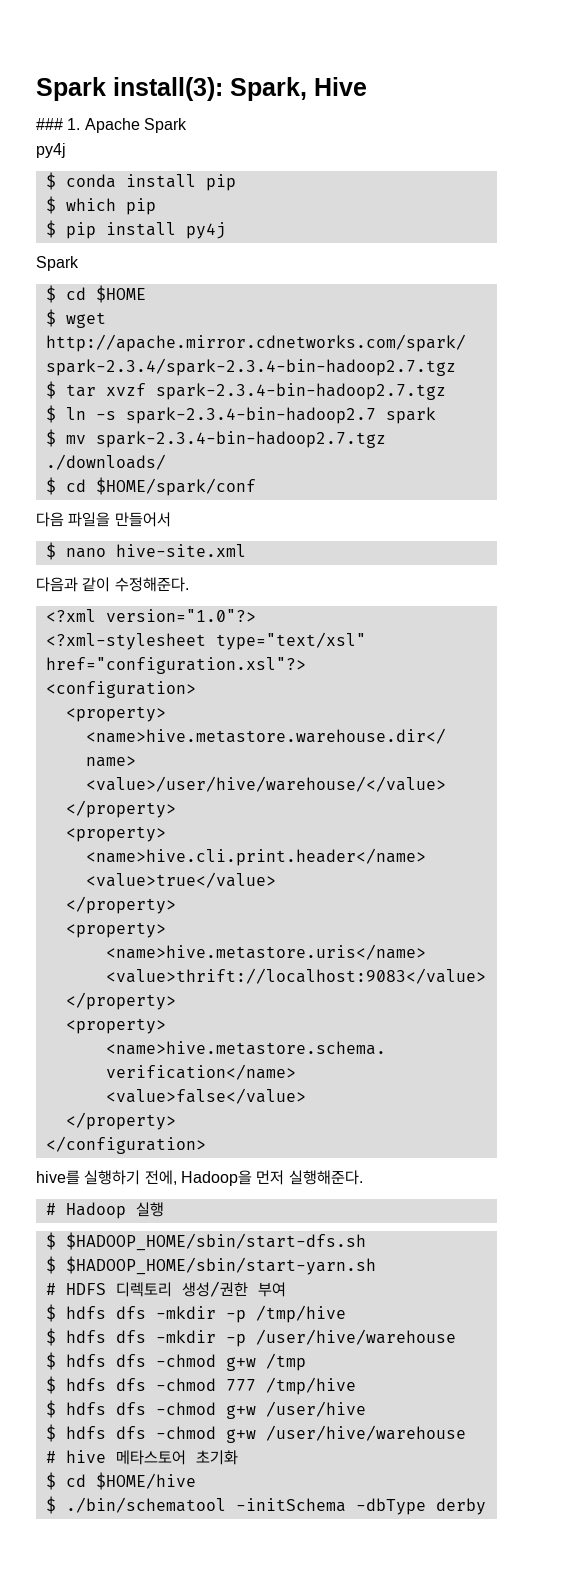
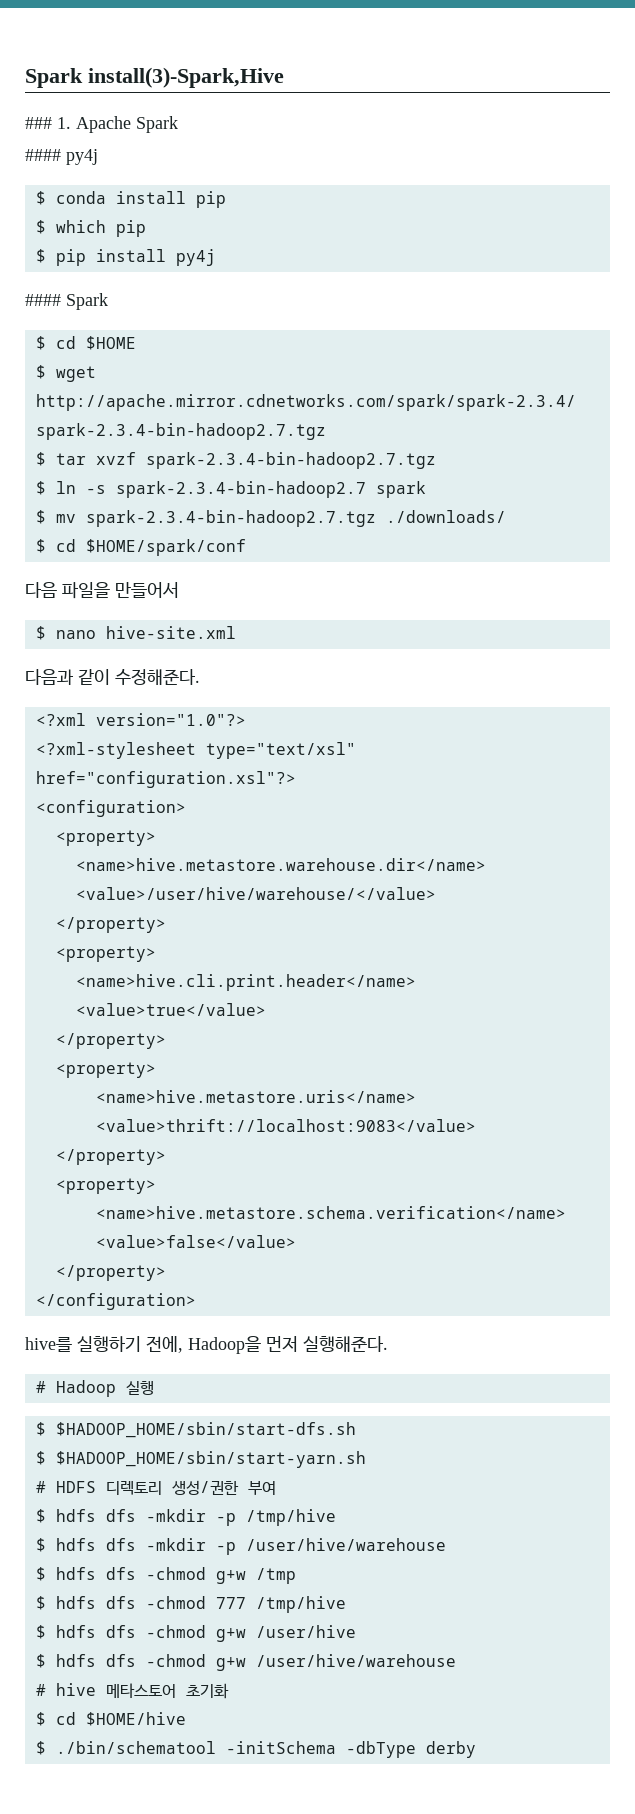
[36,77,367,101] Spark install(3): Spark, Hive -> [25,67,284,88] Spark install(3)-Spark,Hive
(187, 125) none -> [25,149,61,161] ####
(226, 230) none -> [25,294,61,306] ####

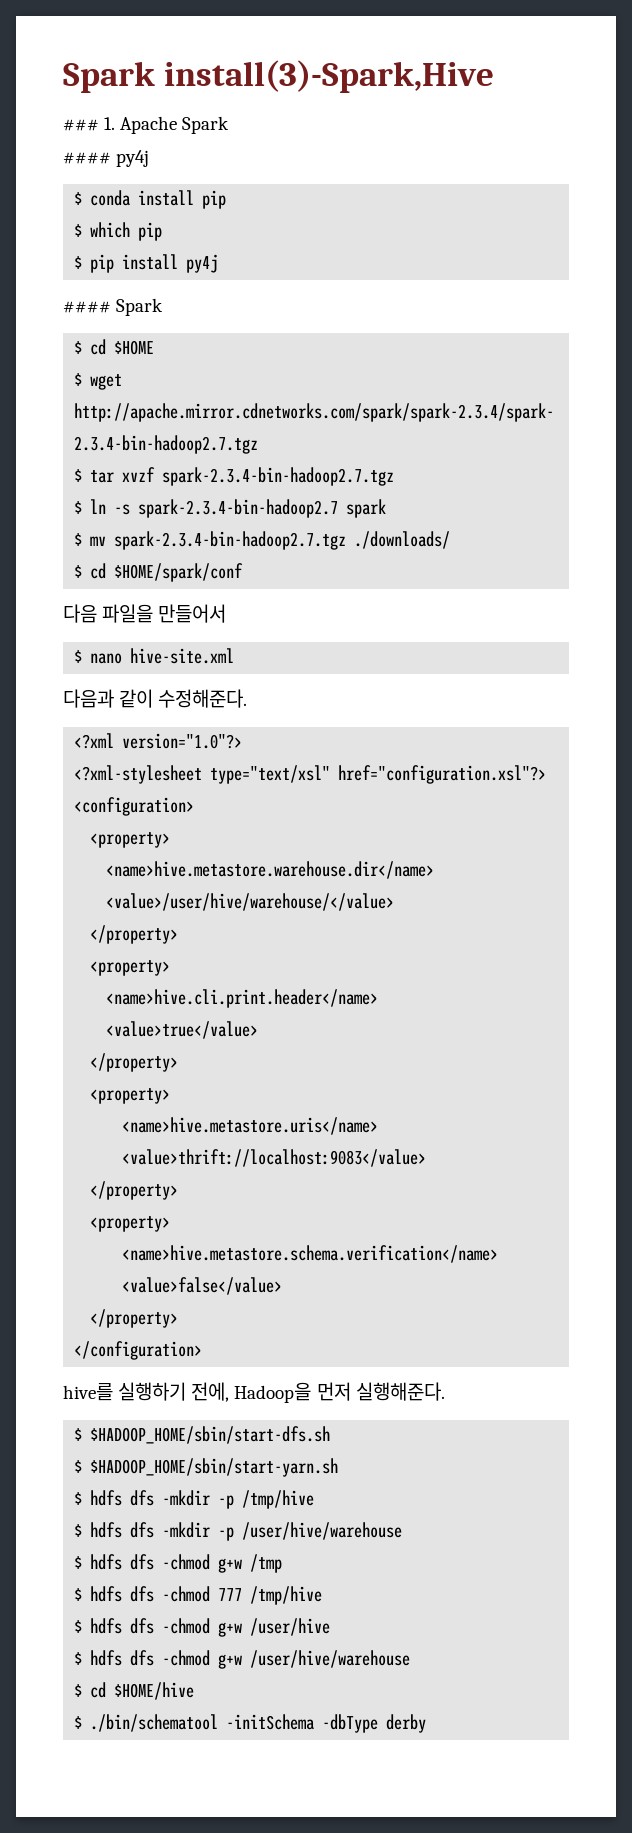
[35,1380,154,1397] // # Hadoop 실행 -> (445, 1391) none
[35,1480,276,1495] // # HDFS 디렉토리 생성/권한 부여 -> (339, 1467) none
[35,1683,229,1699] // # hive 메타스토어 초기화 -> (411, 1659) none

